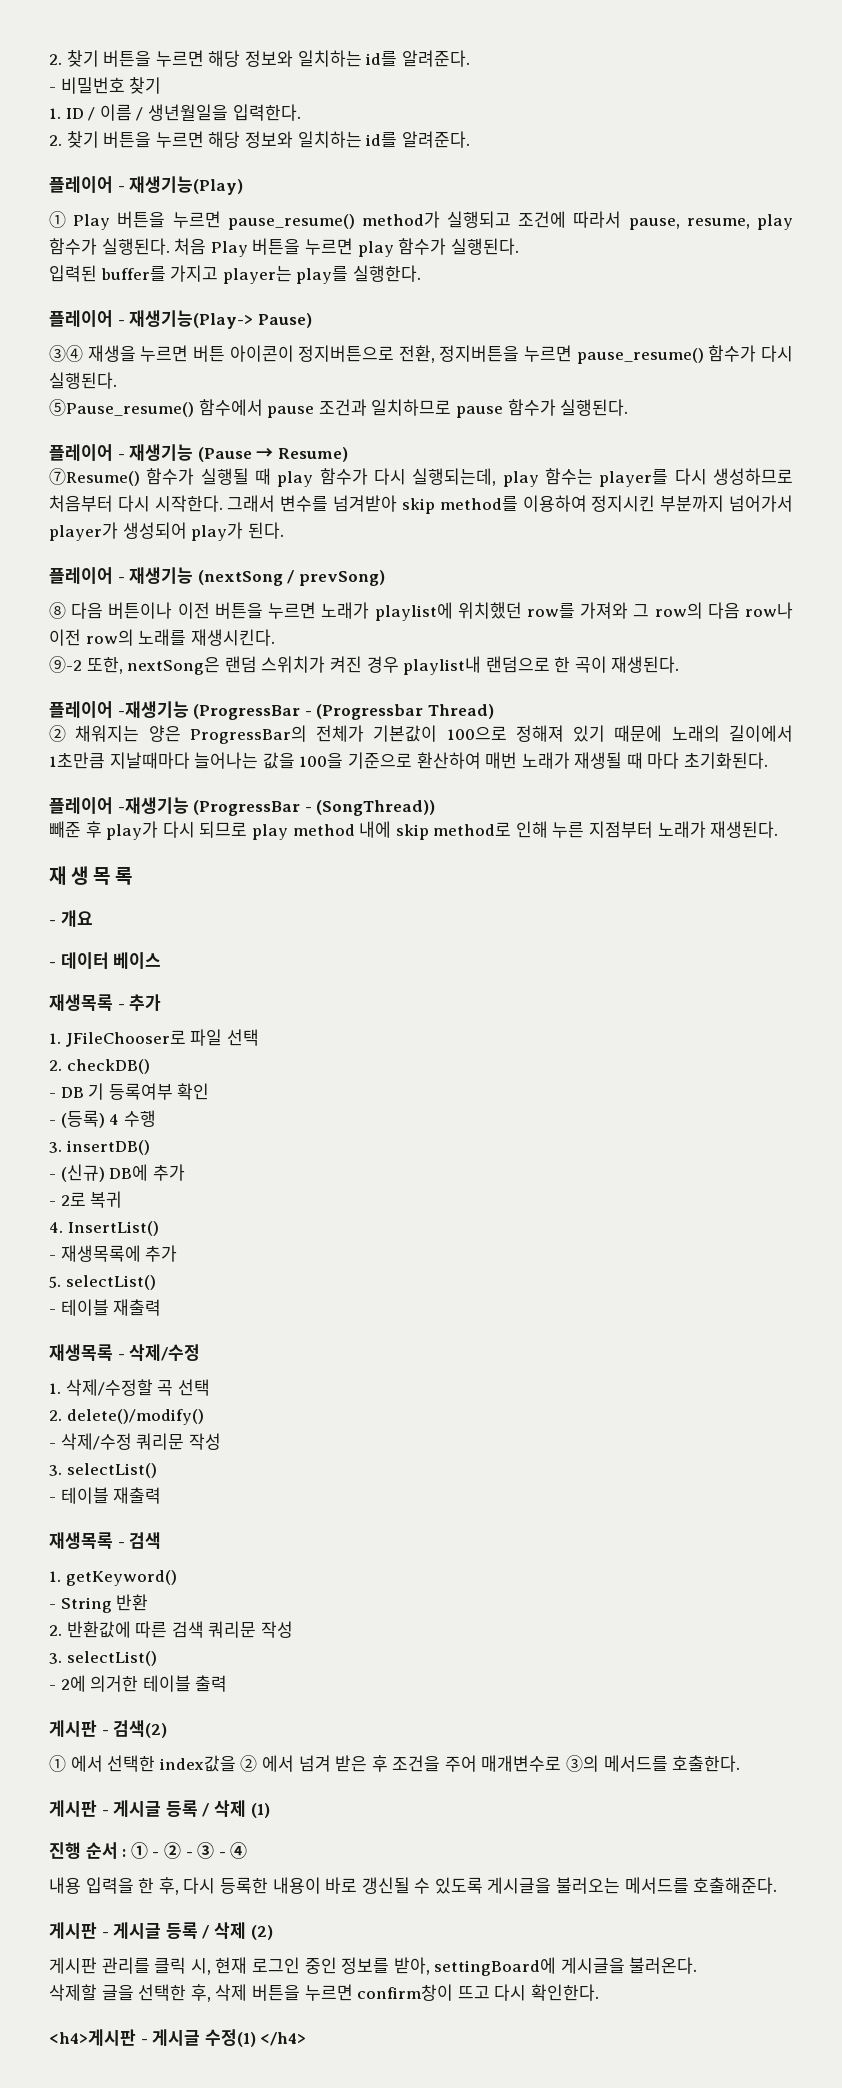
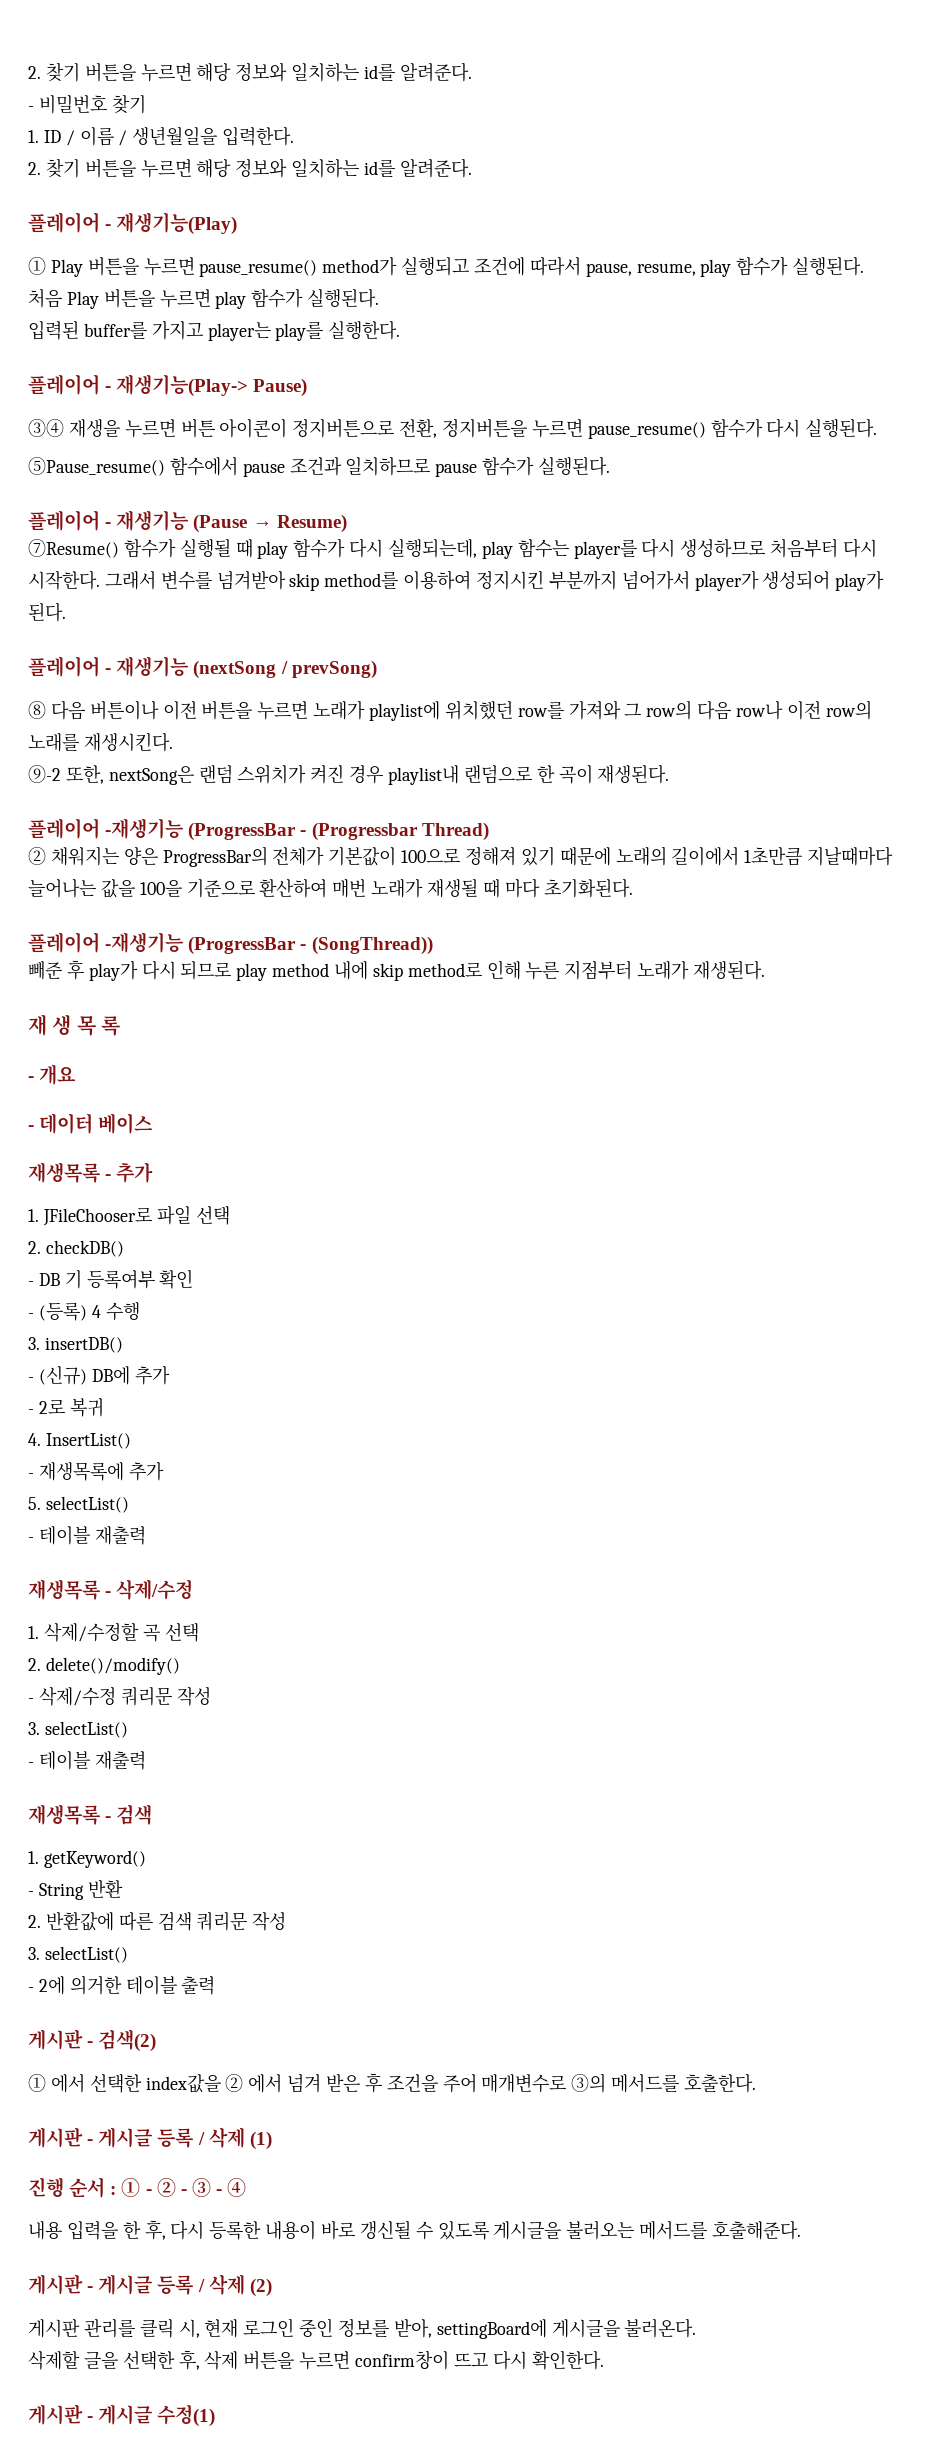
[49,2029,136,2046] <h4>게시판 -> [28,2404,83,2425] 게시판
[260,2032,307,2046] </h4> -> (216, 2415) none

